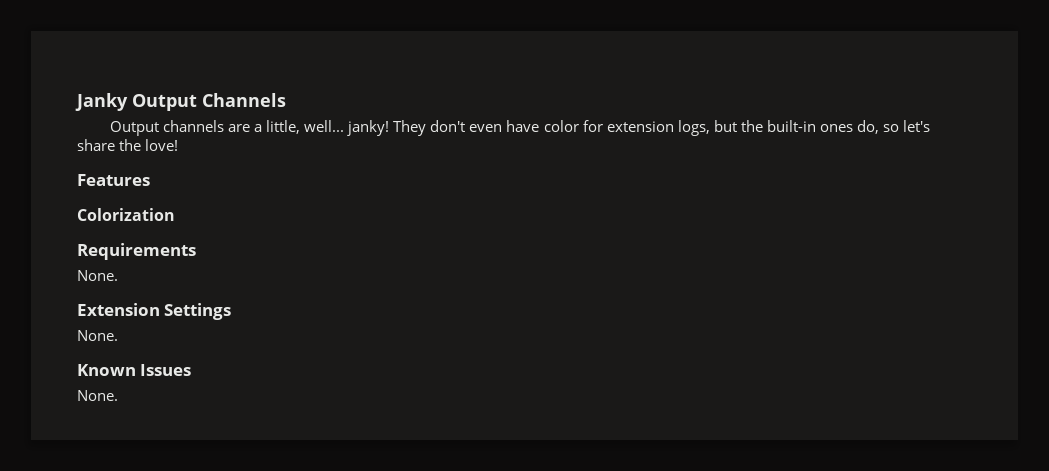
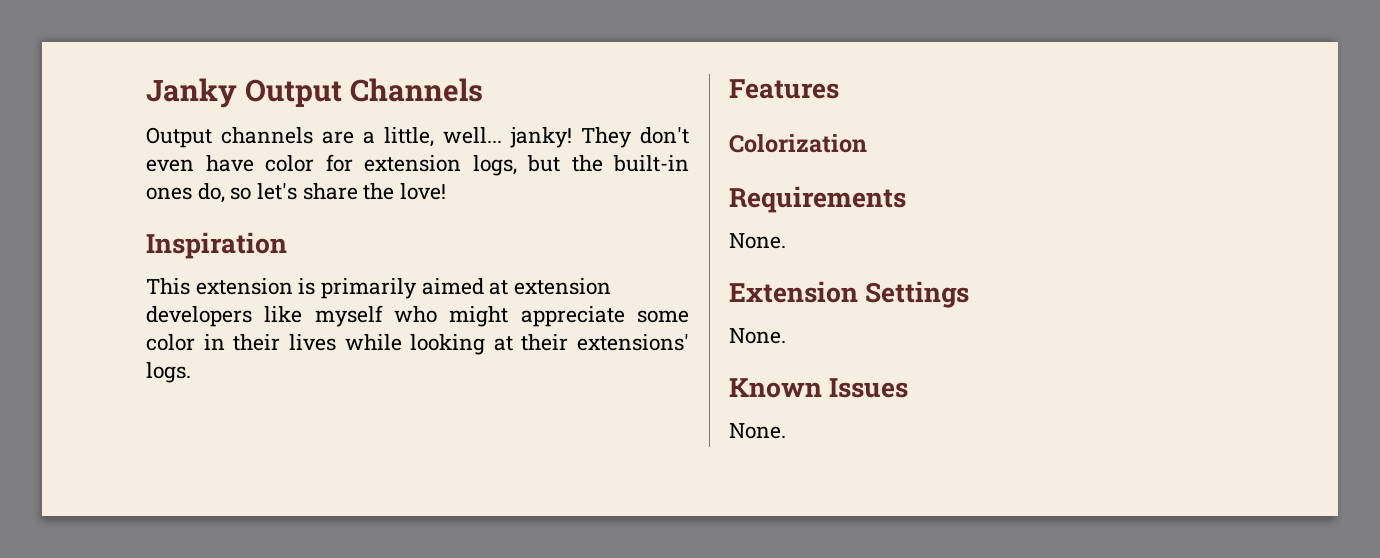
(179, 145) none -> [146,232,287,259] [146,278,612,299] [146,305,689,327] [146,334,689,355] [146,362,191,383] // Inspiration // This extension is primarily aimed at extension developers like myself who might appreciate some color in their lives while looking at their extensions' logs.

